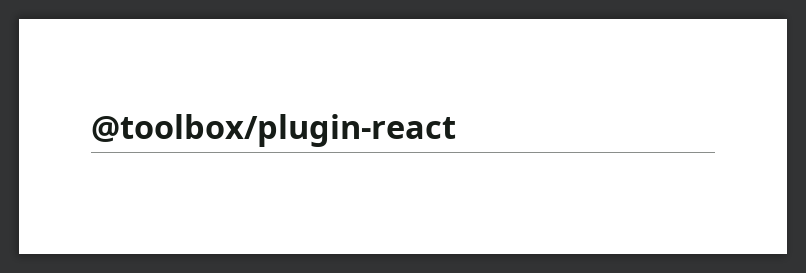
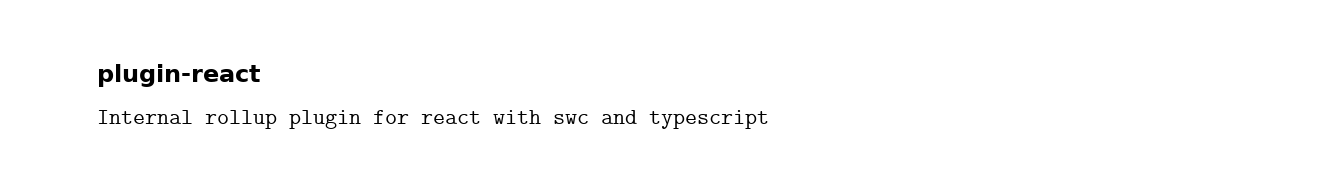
[91,114,456,147] @toolbox/plugin-react -> [97,64,260,87] [97,110,769,129] plugin-react // Internal rollup plugin for react with swc and typescript

